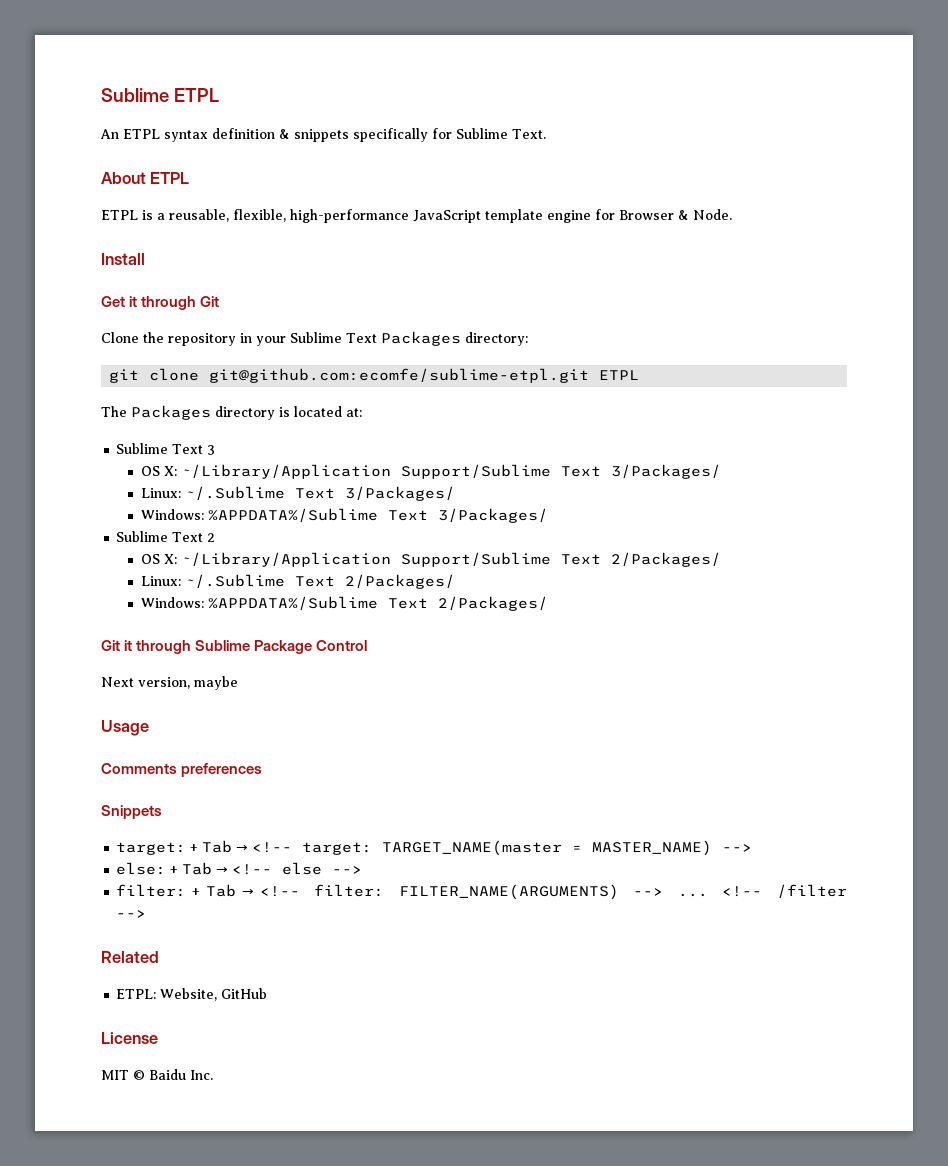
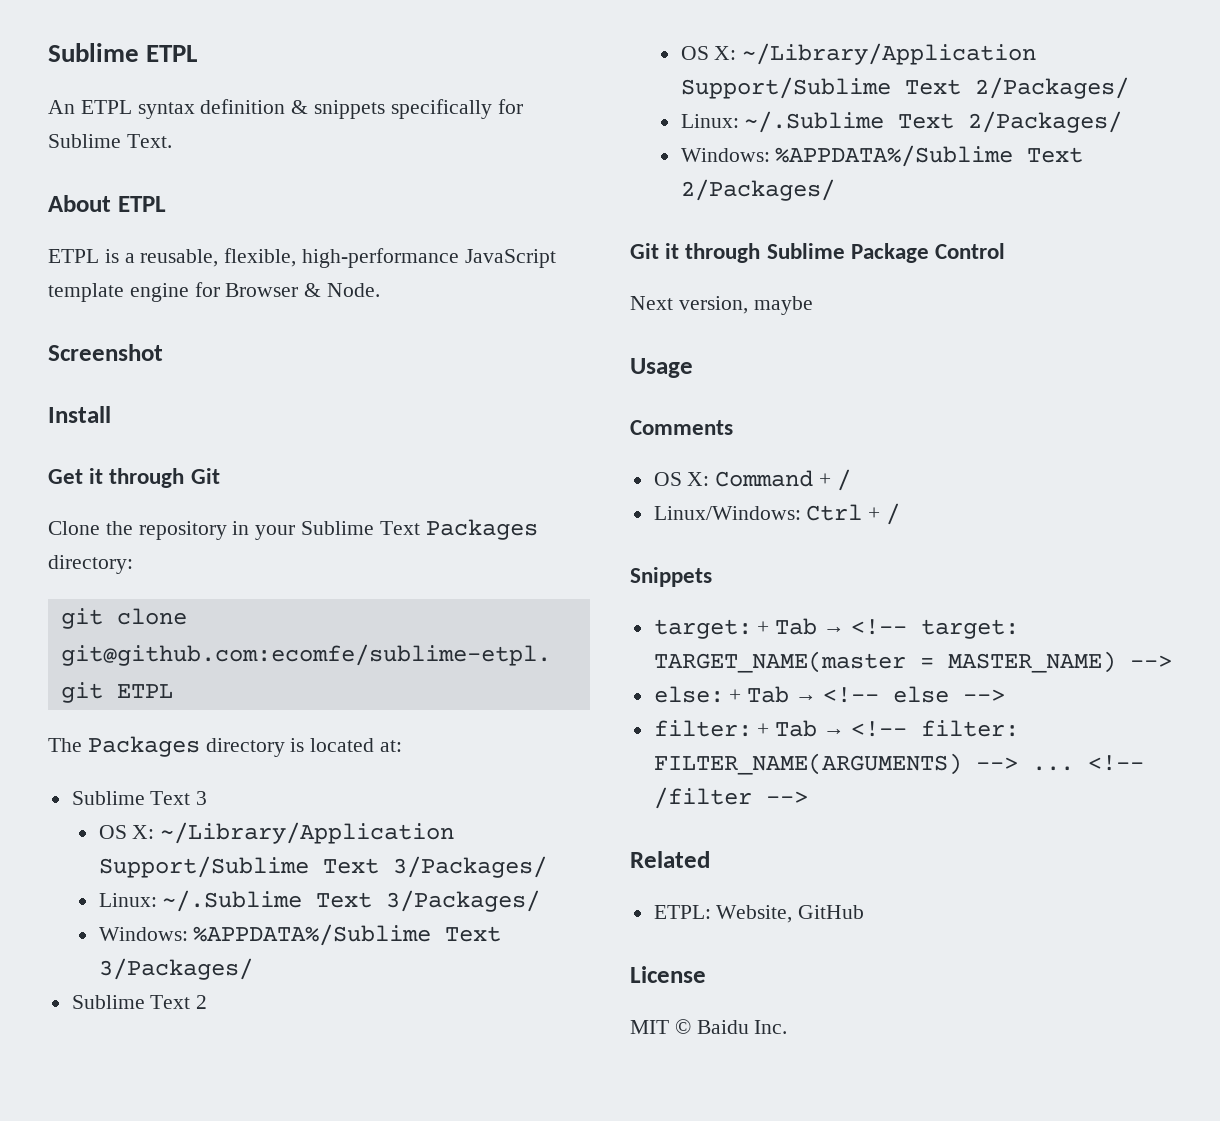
(732, 214) none -> [48,344,163,361] // Screenshot
[181,763,263,777] preferences -> [653,469,851,491] [653,503,901,525] // OS X: Command + / // Linux/Windows: Ctrl + /

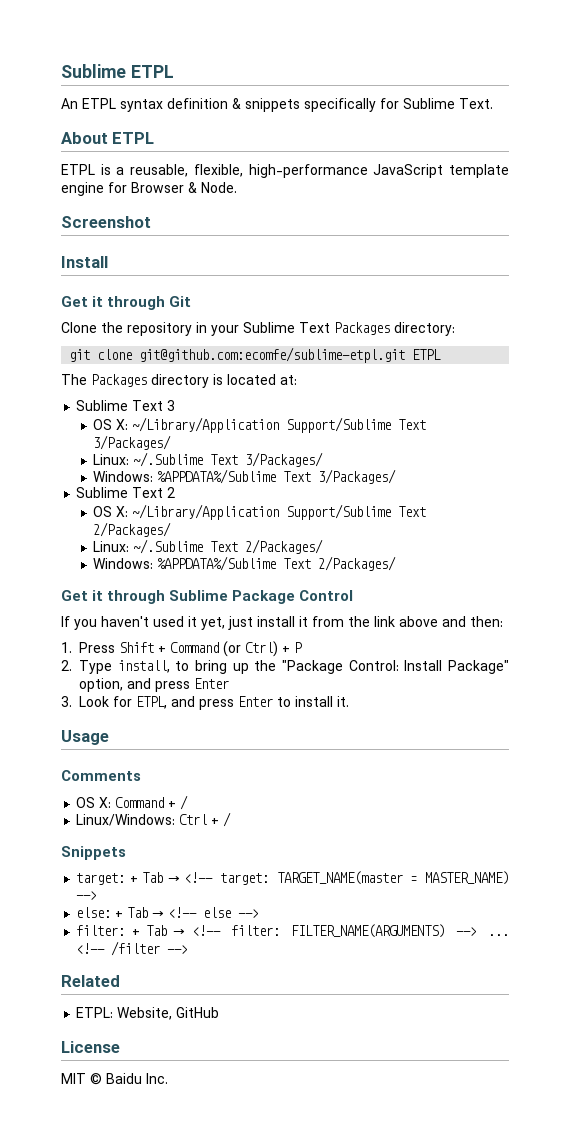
[630,243,659,259] Git -> [61,590,88,601] Get
[630,296,813,315] Next version, maybe -> [61,616,503,630] [61,641,302,657] [61,660,509,674] [79,678,229,692] [61,696,349,710] If you haven't used it yet, just install it from the link above and then: // 1. Press Shift + Command (or Ctrl) + P // 2. Type install, to bring up the "Package Control: Install Package" option, and press Enter // 3. Look for ETPL, and press Enter to install it.

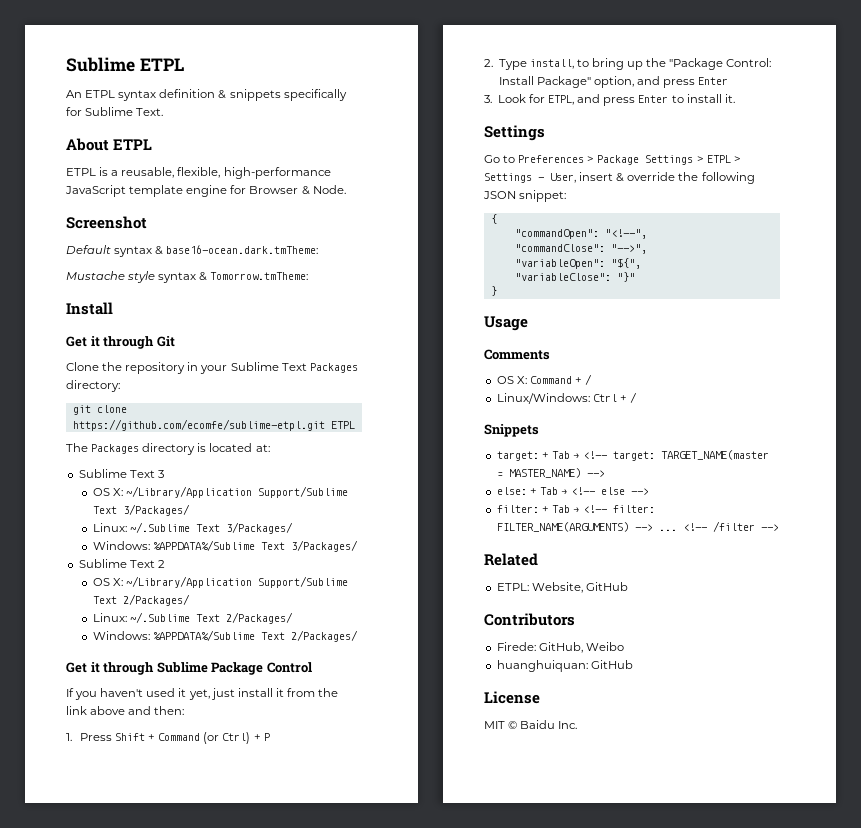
(151, 222) none -> [66,245,319,257] [66,271,309,283] // Default syntax & base16-ocean.dark.tmTheme: // Mustache style syntax & Tomorrow.tmTheme:
[139,347,406,363] git@github.com:ecomfe/sublime-etpl.git -> [72,419,325,431] https://github.com/ecomfe/sublime-etpl.git
(349, 701) none -> [484,125,545,141] [484,155,741,165] [484,172,755,184] [483,190,567,202] [490,214,497,224] [514,229,647,239] [514,244,647,254] [514,258,641,269] [514,272,635,282] [490,286,497,296] // Settings // Go to Preferences > Package Settings > ETPL > Settings - User, insert & override the following JSON snippet: // { // "commandOpen": "<!--", // "commandClose": "-->", // "variableOpen": "${", // "variableClose": "}" // }
(220, 1012) none -> [484,613,575,626] [496,642,624,653] [496,660,633,672] // Contributors // Firede: GitHub, Weibo // huanghuiquan: GitHub

